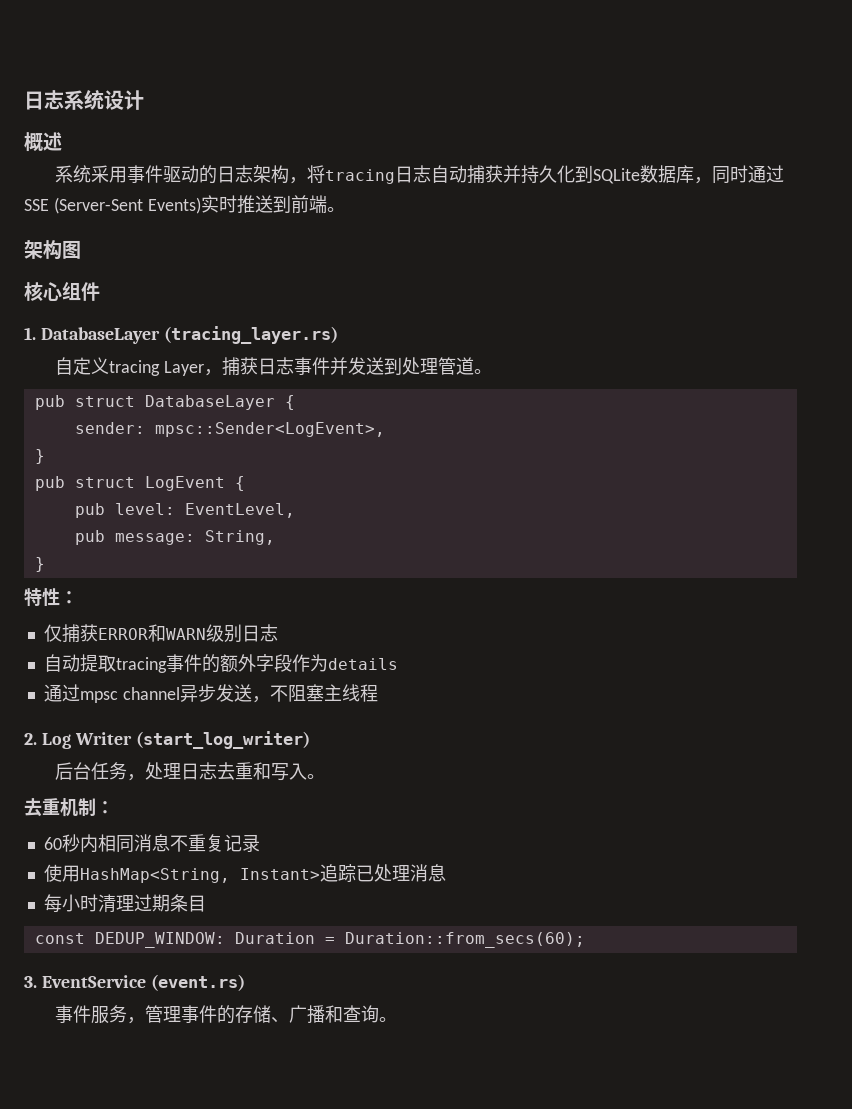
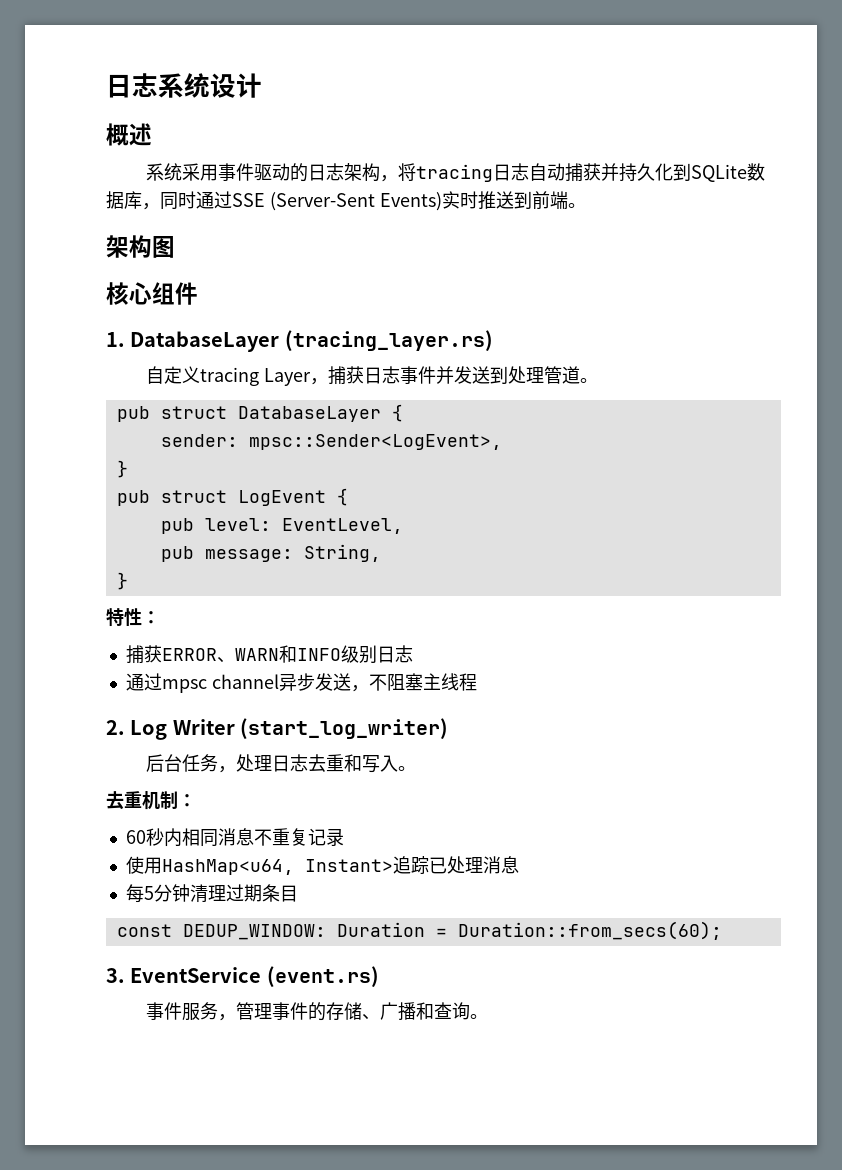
[43,624,62,642] 仅 -> (160, 617) none
[147,624,206,642] 和WARN -> [216,645,341,663] 、WARN和INFO
[43,654,398,673] // 自动提取tracing事件的额外字段作为details -> (413, 654) none
[79,868,230,883] HashMap<String, -> [161,859,294,875] HashMap<u64,
[61,894,98,912] 小时 -> [143,884,190,902] 5分钟

